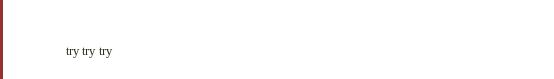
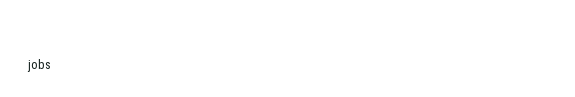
[66,47,113,58] try try try -> [27,59,51,72] jobs

